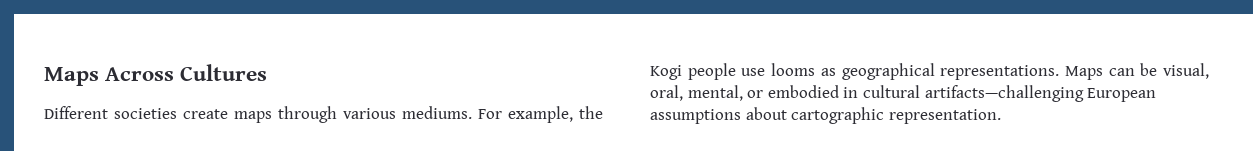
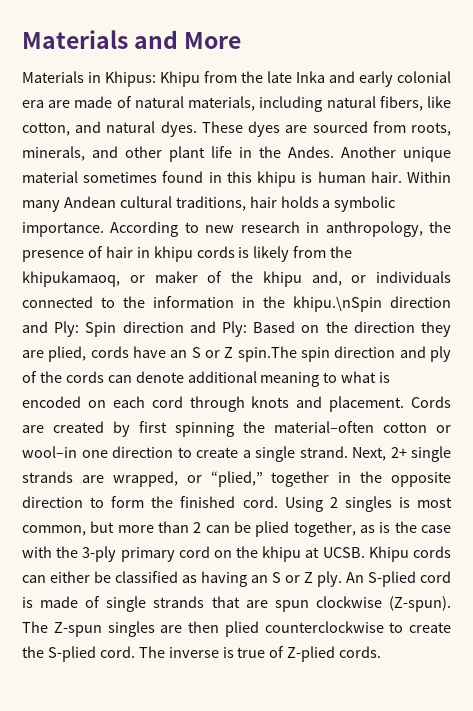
[44,64,268,86] [44,106,603,123] [650,63,1209,80] [650,85,1157,102] [650,107,1001,124] Maps Across Cultures // Different societies create maps through various mediums. For example, the Kogi people use looms as geographical representations. Maps can be visual, oral, mental, or embodied in cultural artifacts—challenging European assumptions about cartographic representation. -> [22,30,242,49] [22,71,451,87] [22,96,451,112] [22,121,452,137] [22,146,451,162] [22,171,452,187] [22,196,396,212] [22,221,451,237] [22,246,353,262] [22,271,451,287] [22,296,451,312] [22,321,451,337] [22,346,451,362] [22,371,391,387] [22,396,451,412] [22,421,451,437] [22,446,451,462] [22,471,451,487] [22,496,453,512] [22,521,451,537] [22,546,452,562] [22,571,451,587] [22,596,451,612] [22,621,451,637] [22,646,382,662] Materials and More // Materials in Khipus: Khipu from the late Inka and early colonial era are made of natural materials, including natural fibers, like cotton, and natural dyes. These dyes are sourced from roots, minerals, and other plant life in the Andes. Another unique material sometimes found in this khipu is human hair. Within many Andean cultural traditions, hair holds a symbolic importance. According to new research in anthropology, the presence of hair in khipu cords is likely from the khipukamaoq, or maker of the khipu and, or individuals connected to the information in the khipu.\nSpin direction and Ply: Spin direction and Ply: Based on the direction they are plied, cords have an S or Z spin.The spin direction and ply of the cords can denote additional meaning to what is encoded on each cord through knots and placement. Cords are created by first spinning the material–often cotton or wool–in one direction to create a single strand. Next, 2+ single strands are wrapped, or “plied,” together in the opposite direction to form the finished cord. Using 2 singles is most common, but more than 2 can be plied together, as is the case with the 3-ply primary cord on the khipu at UCSB. Khipu cords can either be classified as having an S or Z ply. An S-plied cord is made of single strands that are spun clockwise (Z-spun). The Z-spun singles are then plied counterclockwise to create the S-plied cord. The inverse is true of Z-plied cords.

